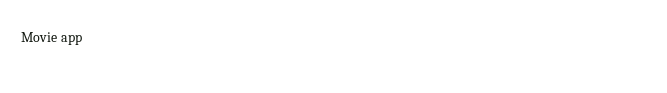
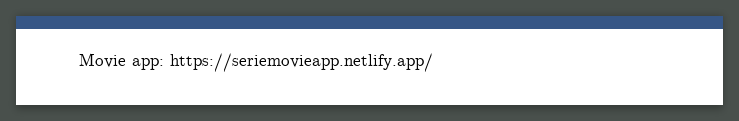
[60,34,82,45] app -> [132,53,433,72] app: https://seriemovieapp.netlify.app/

